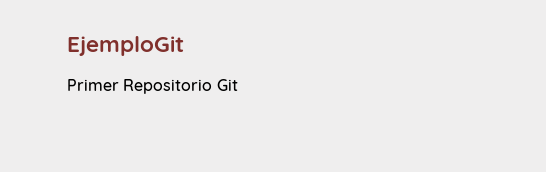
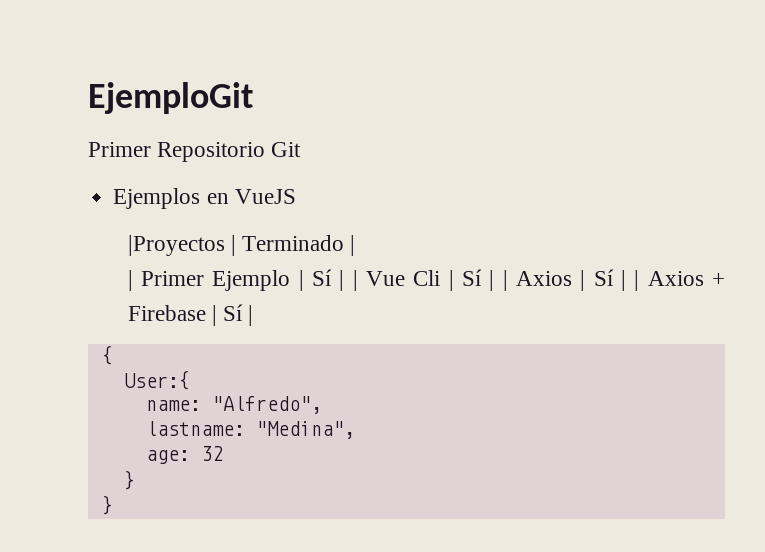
(238, 85) none -> [113,188,296,209] [127,235,356,256] [127,269,725,291] [127,304,254,326] [101,345,113,365] [123,370,190,390] [145,396,322,414] [145,421,355,439] [145,446,223,464] [123,470,135,490] [101,495,113,515] // Ejemplos en VueJS // |Proyectos | Terminado | // | Primer Ejemplo | Sí | | Vue Cli | Sí | | Axios | Sí | | Axios + Firebase | Sí | // { // User:{ // name: "Alfredo", // lastname: "Medina", // age: 32 // } // }

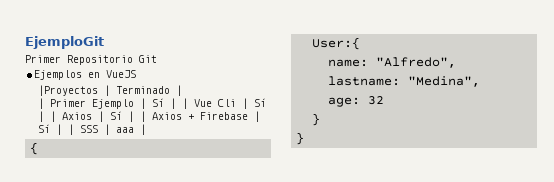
(254, 315) none -> [67,124,146,135] | SSS | aaa |

